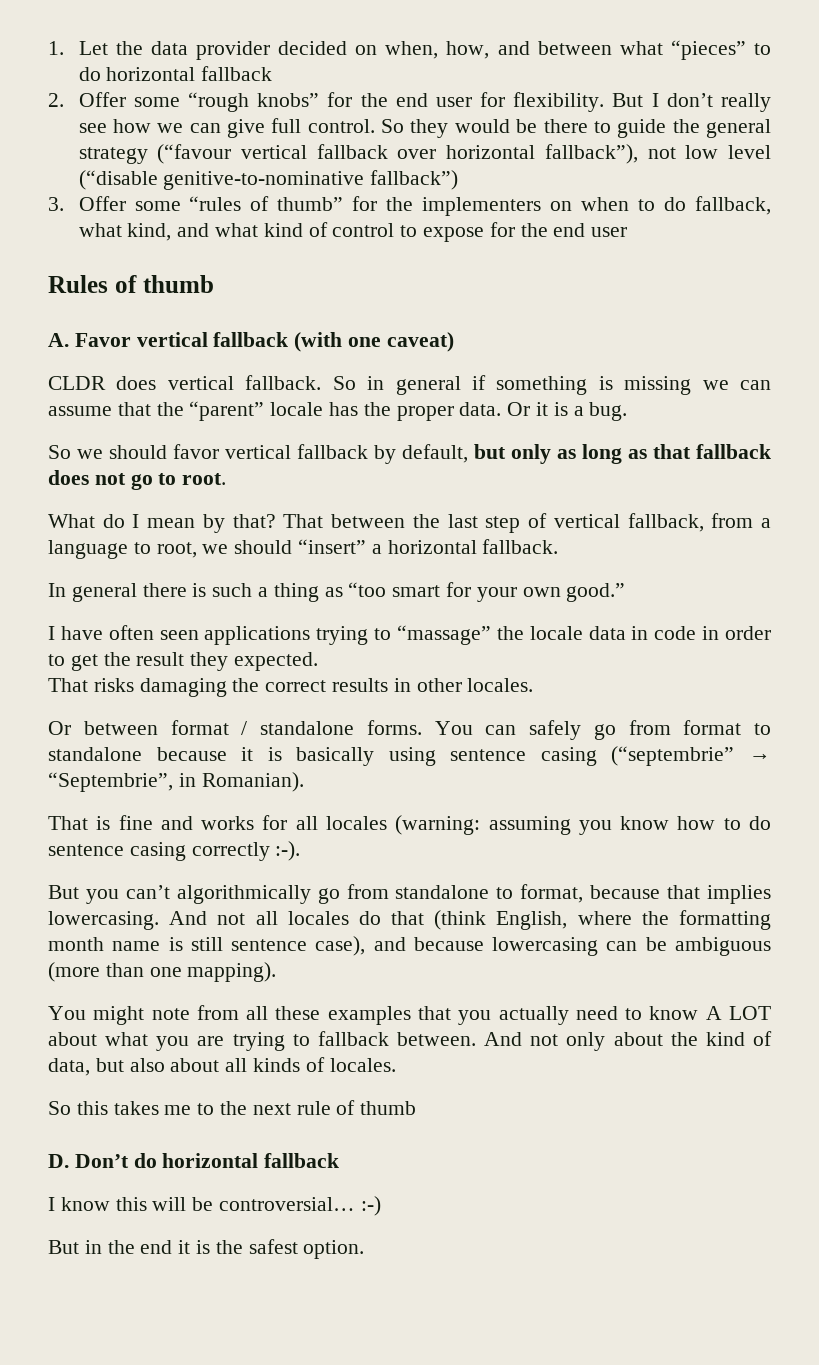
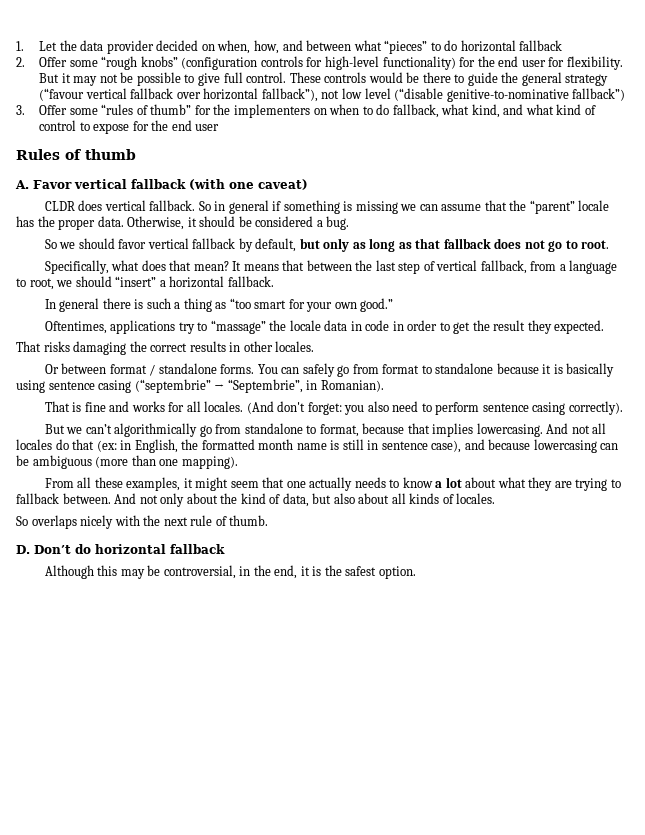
(320, 100) none -> [181,56,456,70] (configuration controls for high-level functionality)
[651,93,772,112] [78,119,221,133] I don’t really see how we can -> [61,72,195,86] it may not be possible to
[381,119,449,138] So they -> [289,72,367,83] These controls
[507,402,568,416] Or it is -> [127,216,314,230] Otherwise, it should be considered
[48,514,324,533] What do I mean by that? That -> [44,260,305,274] Specifically, what does that mean? It means that
[48,625,369,645] I have often seen applications trying -> [44,320,195,334] Oftentimes, applications try
[326,815,772,835] [48,841,301,861] [48,885,119,904] locales (warning: assuming you know how to do sentence casing correctly :-). // But you -> [204,401,623,415] [44,424,83,434] locales. (And don't forget: you also need to perform sentence casing correctly). // But we
[434,910,771,930] (think English, where the formatting -> [96,439,255,453] (ex: in English, the formatted
(223, 944) none -> [367,440,379,450] in
[48,1005,772,1025] You might note from all these examples that you actually need to know A LOT -> [44,477,462,491] From all these examples, it might seem that one actually needs to know a lot
[156,1036,190,1051] you -> [528,477,553,491] they
[76,1101,215,1115] this takes me to -> [31,515,140,529] overlaps nicely with
[360,1101,417,1115] thumb -> [229,515,269,526] thumb.
[48,1196,381,1216] [48,1240,79,1254] I know this will be controversial… :-) // But -> [44,565,236,579] Although this may be controversial,
[140,1240,173,1254] end -> [274,565,298,579] end,

